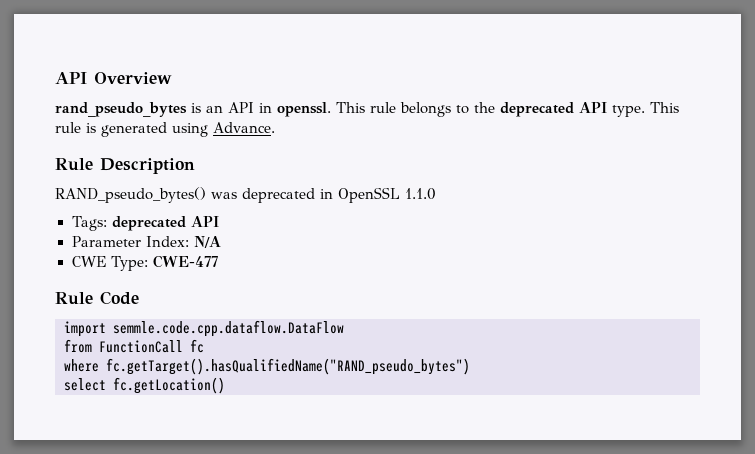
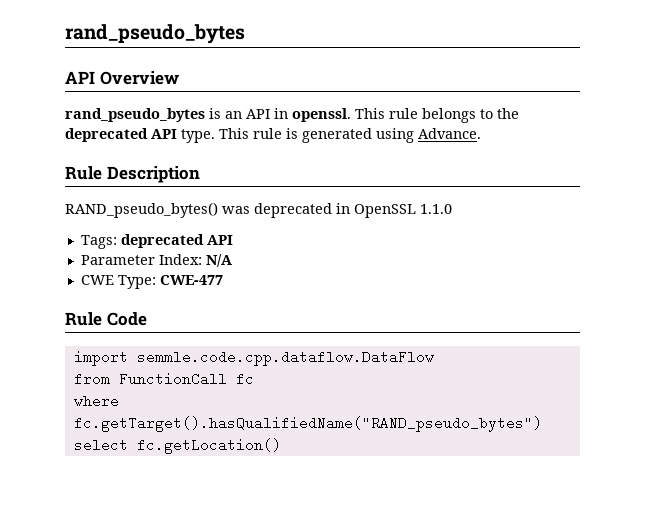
(55, 78) none -> [65,24,245,44] rand_pseudo_bytes //

